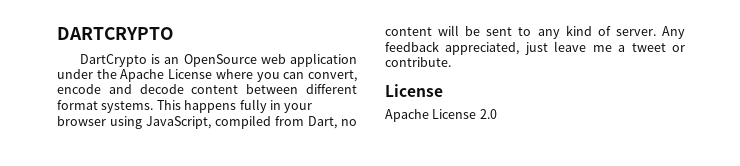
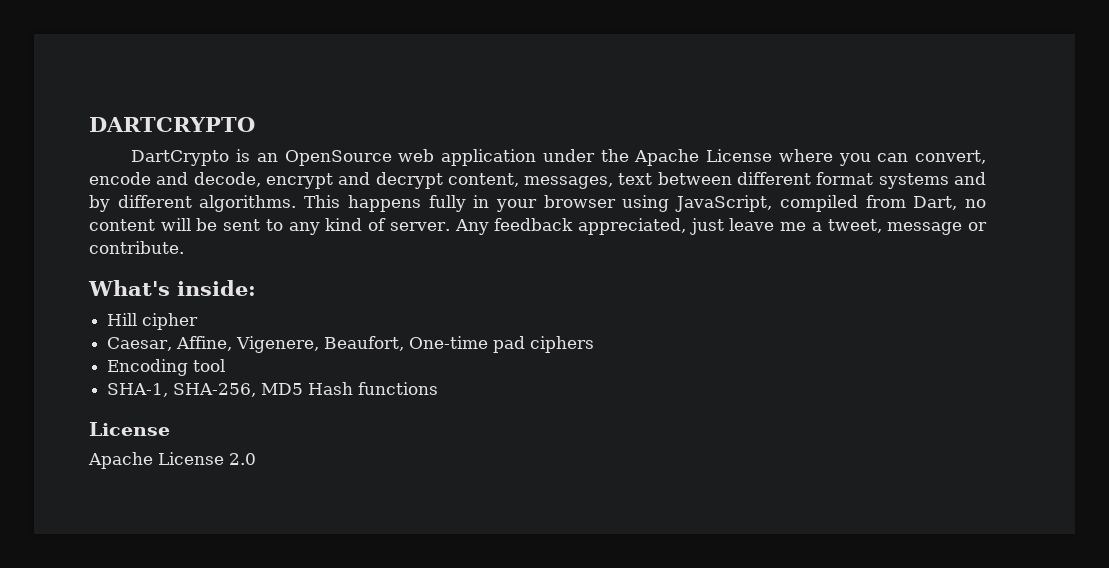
[139,84,357,94] [57,100,154,113] decode content between different format systems. -> [193,172,986,189] [89,195,297,212] decode, encrypt and decrypt content, messages, text between different format systems and by different algorithms.
[631,43,666,52] tweet -> [827,219,963,235] tweet, message
(451, 62) none -> [88,280,256,296] [107,313,199,330] [107,336,595,353] [107,359,226,376] [107,382,439,397] // What's inside: // Hill cipher // Caesar, Affine, Vigenere, Beaufort, One-time pad ciphers // Encoding tool // SHA-1, SHA-256, MD5 Hash functions

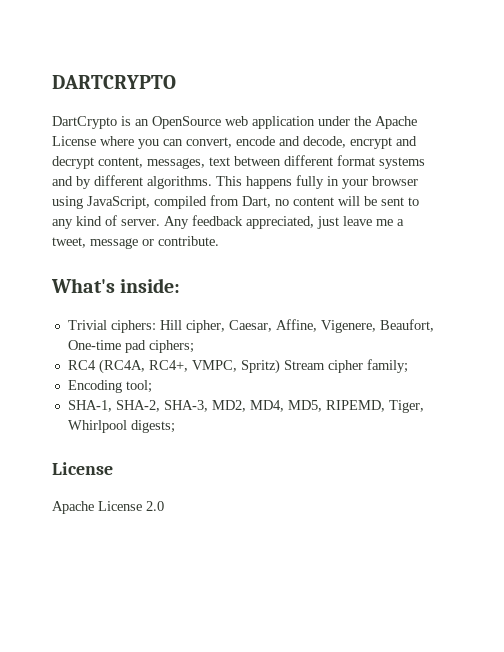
[107,313,199,330] Hill cipher // -> [67,320,225,333] Trivial ciphers: Hill cipher,
[530,336,595,353] ciphers -> [148,340,194,353] [67,359,408,374] ciphers; // RC4 (RC4A, RC4+, VMPC, Spritz) Stream cipher family;
[193,359,226,372] tool -> [125,380,152,393] tool;
[173,382,439,397] SHA-256, MD5 Hash functions -> [115,400,424,413] [67,420,175,433] SHA-2, SHA-3, MD2, MD4, MD5, RIPEMD, Tiger, Whirlpool digests;

